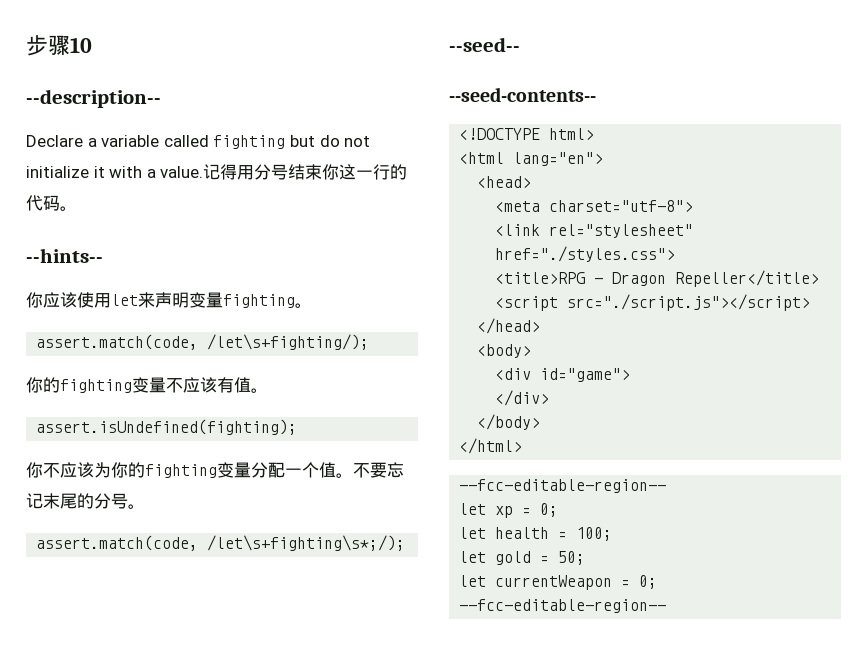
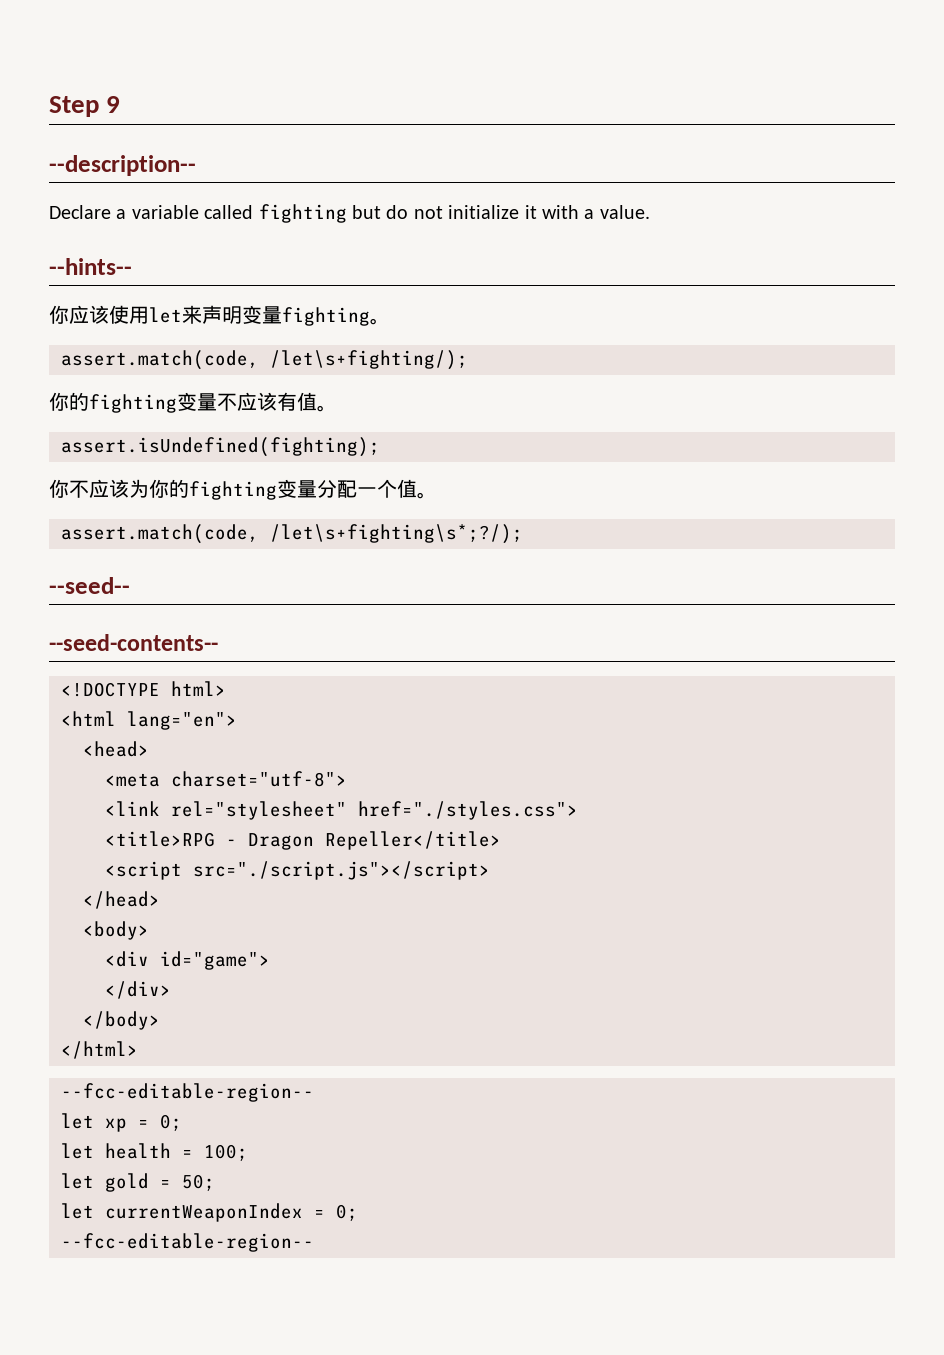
[26,35,92,56] 步骤10 -> [49,96,121,117] Step 9
[203,164,408,180] [26,195,77,211] 记得用分号结束你这一行的代码。 -> (650, 212) none
[353,462,404,478] [26,493,145,509] [36,535,406,551] 不要忘记末尾的分号。 // assert.match(code, /let\s+fighting\s*;/); -> [61,524,523,544] // assert.match(code, /let\s+fighting\s*;?/);
[495,575,613,590] currentWeapon -> [105,1203,303,1222] currentWeaponIndex

